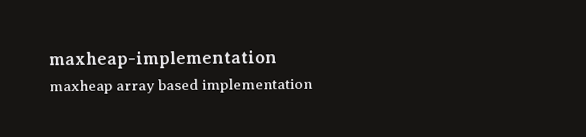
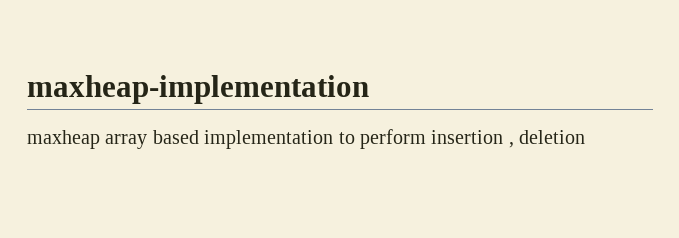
(314, 85) none -> [338,129,586,149] to perform insertion , deletion

